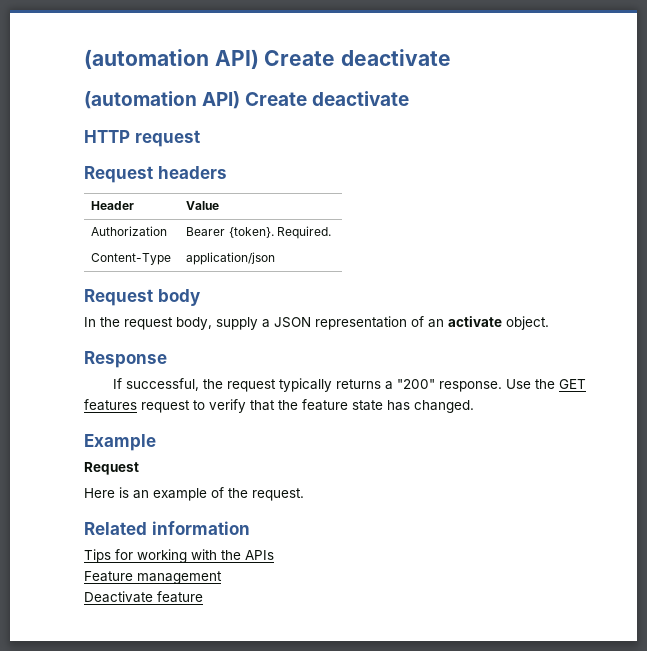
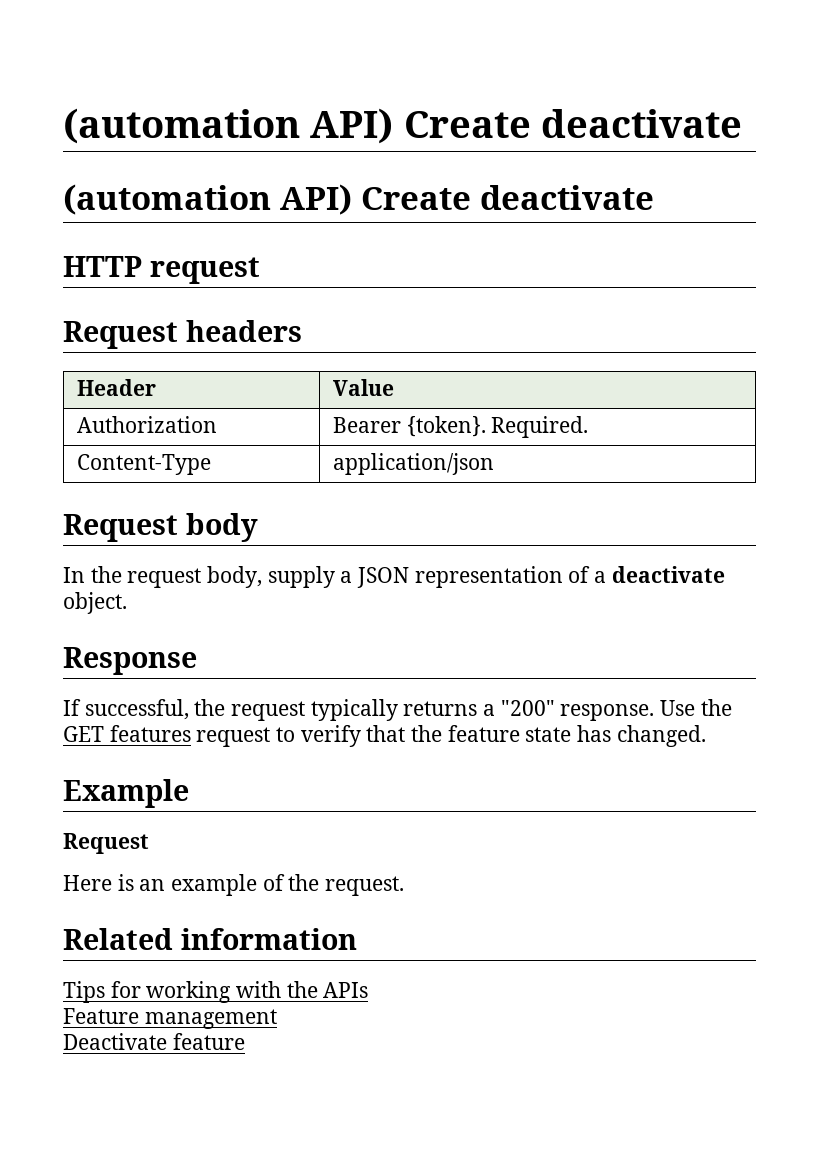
[428,316,502,328] an activate -> [594,566,725,583] a deactivate

